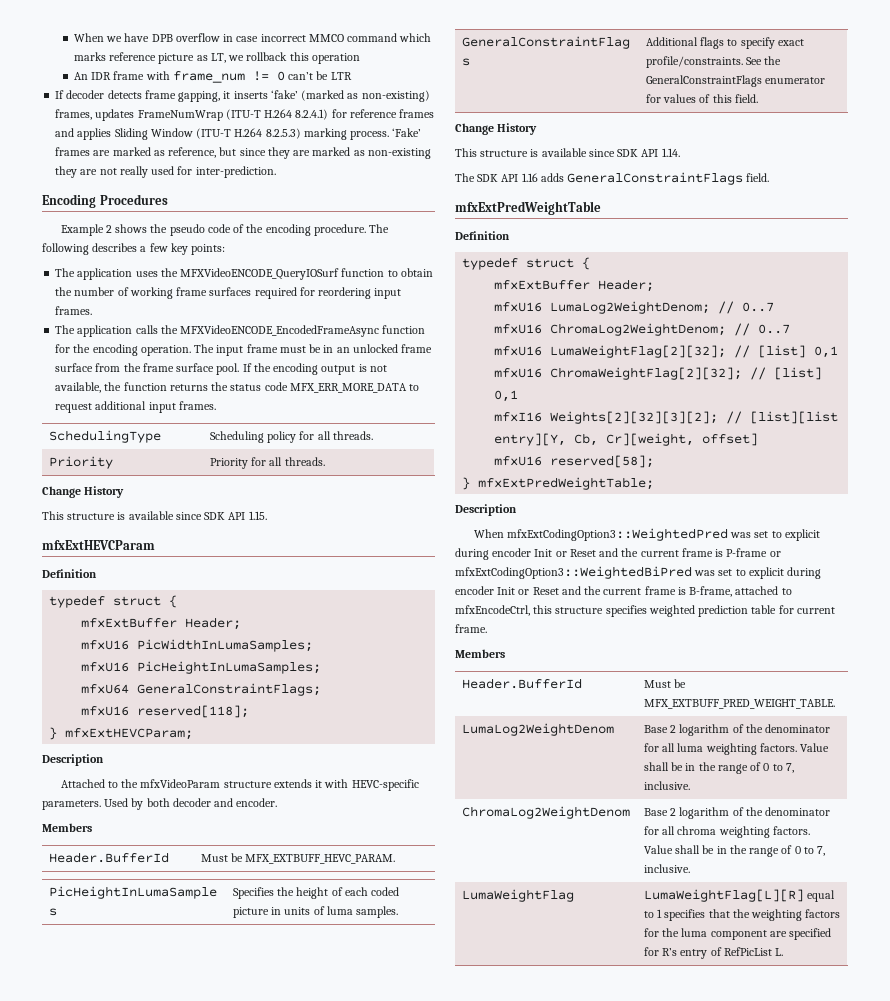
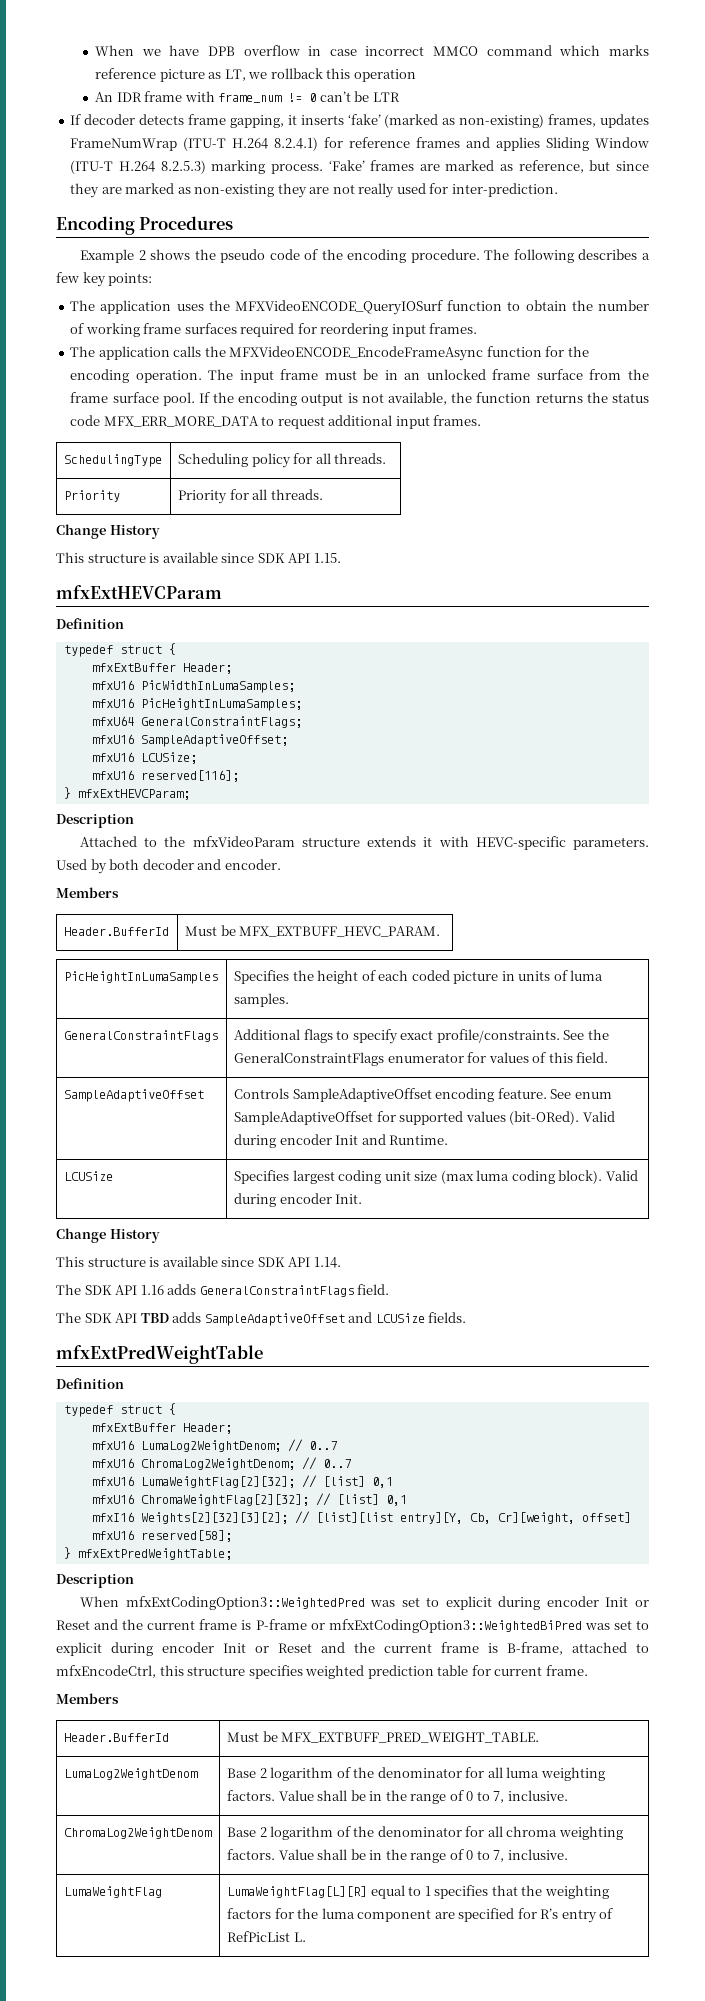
[180,325,380,337] MFXVideoENCODE_EncodedFrameAsync -> [229,346,484,361] MFXVideoENCODE_EncodeFrameAsync
[137,705,250,718] reserved[118]; -> [140,734,288,747] [91,752,197,764] [91,770,239,782] SampleAdaptiveOffset; // mfxU16 LCUSize; // mfxU16 reserved[116];
(758, 98) none -> [63,1089,204,1102] [233,1088,612,1102] [233,1111,615,1125] [233,1134,449,1148] [63,1171,113,1181] [233,1170,638,1184] [233,1193,363,1207] // SampleAdaptiveOffset | Controls SampleAdaptiveOffset encoding feature. See enum SampleAdaptiveOffset for supported values (bit-ORed). Valid during encoder Init and Runtime. // LCUSize | Specifies largest coding unit size (max luma coding block). Valid during encoder Init.
(770, 177) none -> [56,1312,467,1326] // The SDK API TBD adds SampleAdaptiveOffset and LCUSize fields.

